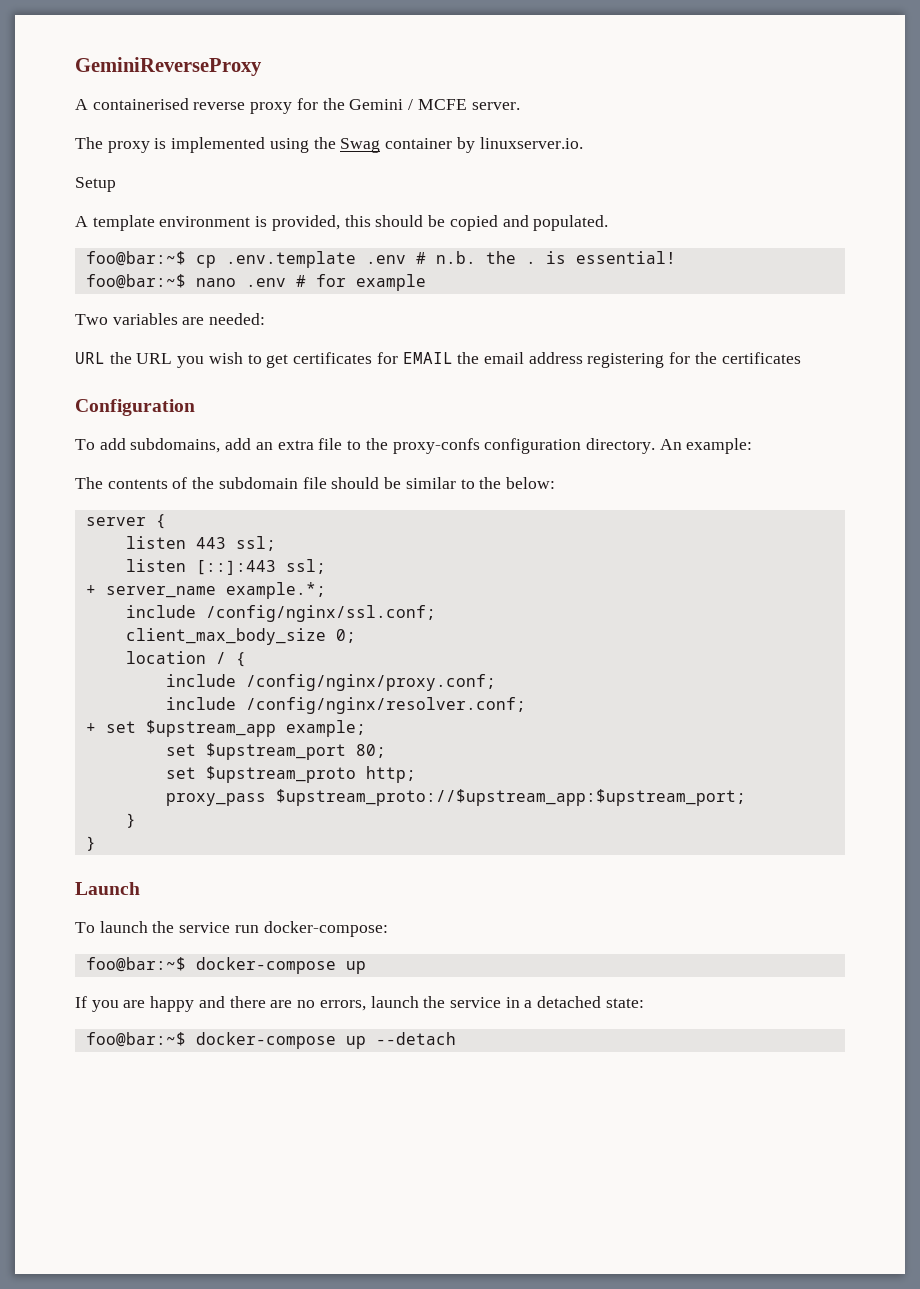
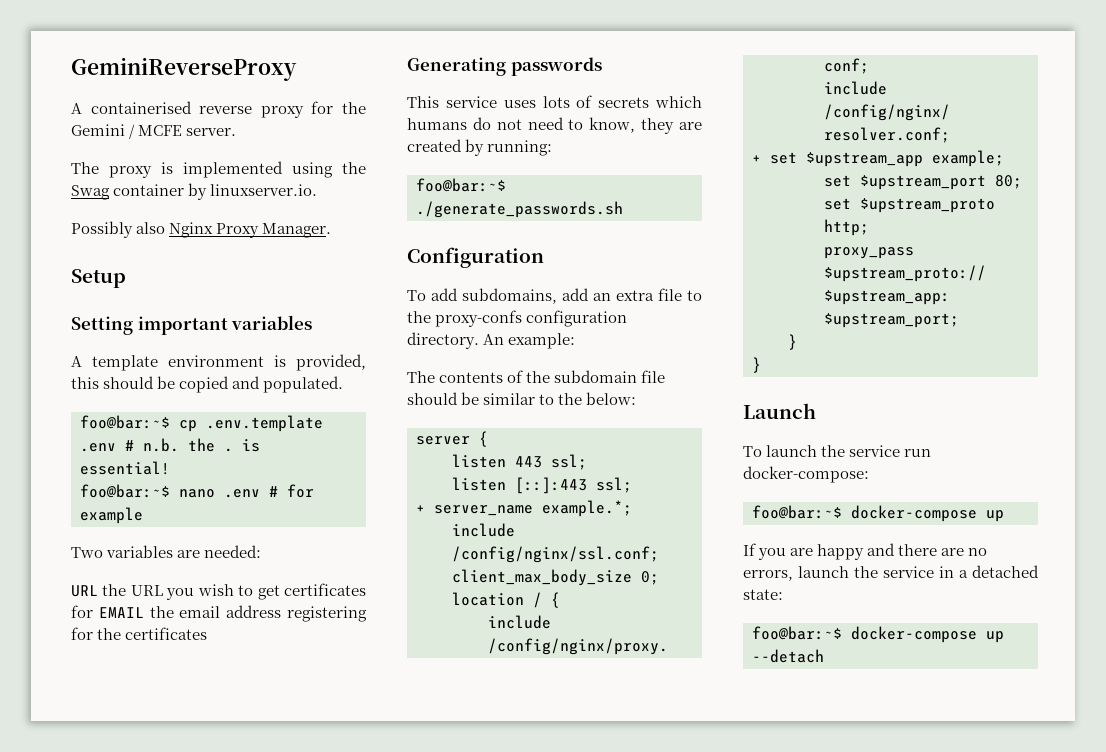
[75,177,116,192] Setup -> [71,221,332,238] [71,269,126,288] [71,315,313,335] Possibly also Nginx Proxy Manager. // Setup // Setting important variables
(801, 358) none -> [407,57,602,76] [407,95,702,108] [407,117,702,134] [407,139,553,156] [416,178,506,192] [416,201,623,218] // Generating passwords // This service uses lots of secrets which humans do not need to know, they are created by running: // foo@bar:~$ ./generate_passwords.sh

